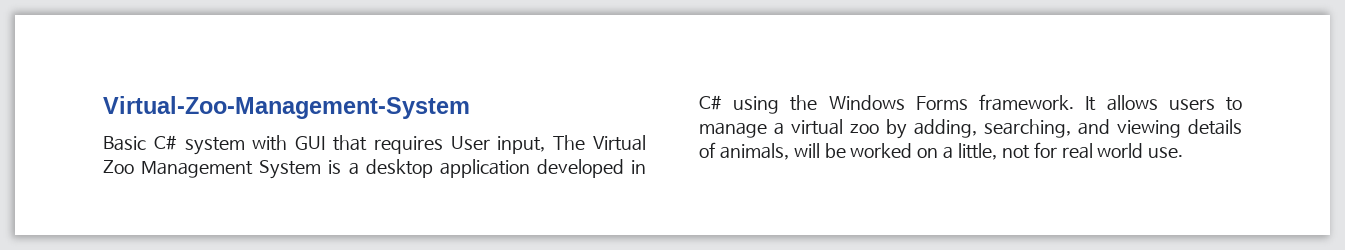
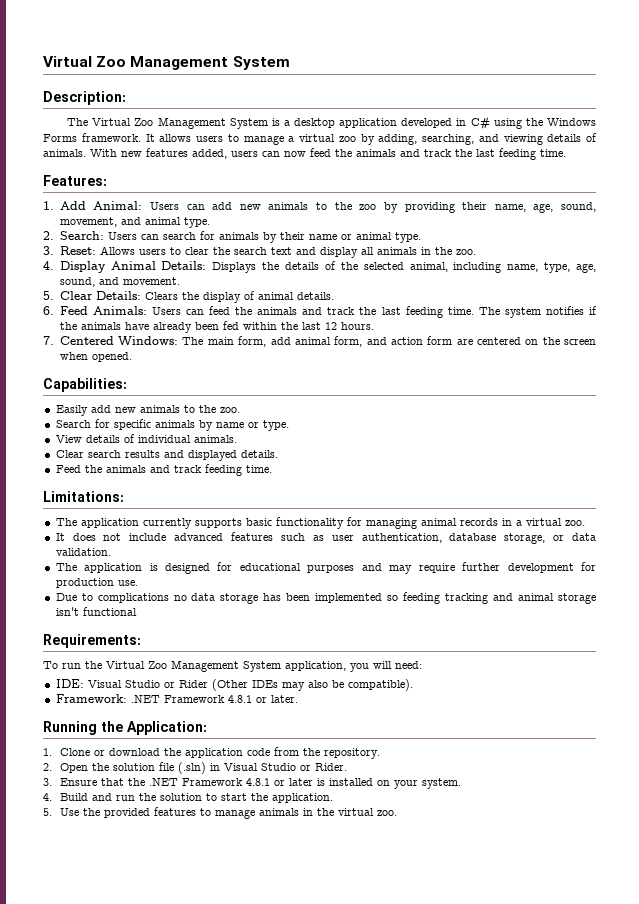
[103,96,470,119] [103,135,546,155] Virtual-Zoo-Management-System // Basic C# system with GUI that requires User input, -> [43,56,290,70] [43,91,126,105] Virtual Zoo Management System // Description: //
[719,142,1184,160] animals, will be worked on a little, not for real world use. -> [43,148,566,160] [43,175,107,186] [43,201,597,213] [59,217,210,228] [43,231,421,243] [43,246,476,258] [43,261,597,273] [59,277,180,287] [43,291,334,303] [43,306,597,318] [59,321,374,333] [43,336,597,347] [59,352,132,362] [43,378,127,392] [55,405,240,416] [55,419,289,431] [55,434,237,443] [55,450,278,461] [55,464,272,476] [43,491,124,502] [55,517,585,529] [55,532,597,544] [55,548,111,556] [55,562,596,574] [55,578,138,588] [55,592,596,604] [55,607,137,616] [43,634,141,648] [43,660,422,672] [55,679,413,691] [55,694,298,703] [43,721,207,735] [43,747,380,759] [43,762,347,774] [43,778,461,789] [43,793,333,803] [43,807,397,819] animals. With new features added, users can now feed the animals and track the last feeding time. // Features: // 1. Add Animal: Users can add new animals to the zoo by providing their name, age, sound, movement, and animal type. // 2. Search: Users can search for animals by their name or animal type. // 3. Reset: Allows users to clear the search text and display all animals in the zoo. // 4. Display Animal Details: Displays the details of the selected animal, including name, type, age, sound, and movement. // 5. Clear Details: Clears the display of animal details. // 6. Feed Animals: Users can feed the animals and track the last feeding time. The system notifies if the animals have already been fed within the last 12 hours. // 7. Centered Windows: The main form, add animal form, and action form are centered on the screen when opened. // Capabilities: // Easily add new animals to the zoo. // Search for specific animals by name or type. // View details of individual animals. // Clear search results and displayed details. // Feed the animals and track feeding time. // Limitations: // The application currently supports basic functionality for managing animal records in a virtual zoo. // It does not include advanced features such as user authentication, database storage, or data validation. // The application is designed for educational purposes and may require further development for production use. // Due to complications no data storage has been implemented so feeding tracking and animal storage isn't functional // Requirements: // To run the Virtual Zoo Management System application, you will need: // IDE: Visual Studio or Rider (Other IDEs may also be compatible). // Framework: .NET Framework 4.8.1 or later. // Running the Application: // 1. Clone or download the application code from the repository. // 2. Open the solution file (.sln) in Visual Studio or Rider. // 3. Ensure that the .NET Framework 4.8.1 or later is installed on your system. // 4. Build and run the solution to start the application. // 5. Use the provided features to manage animals in the virtual zoo.

